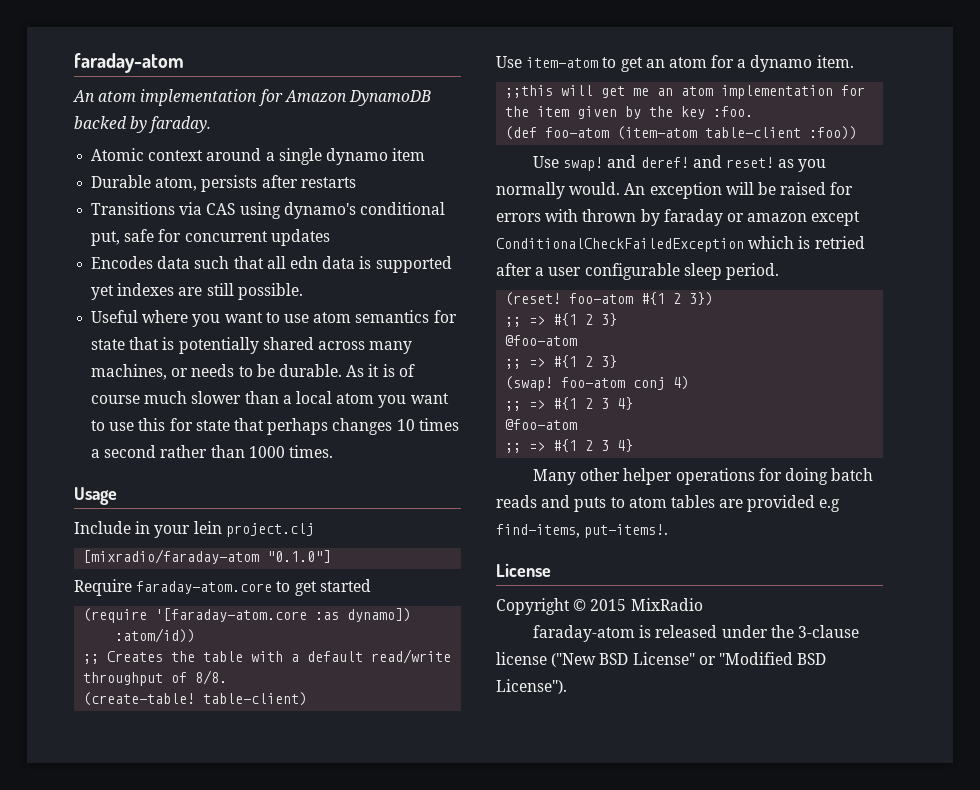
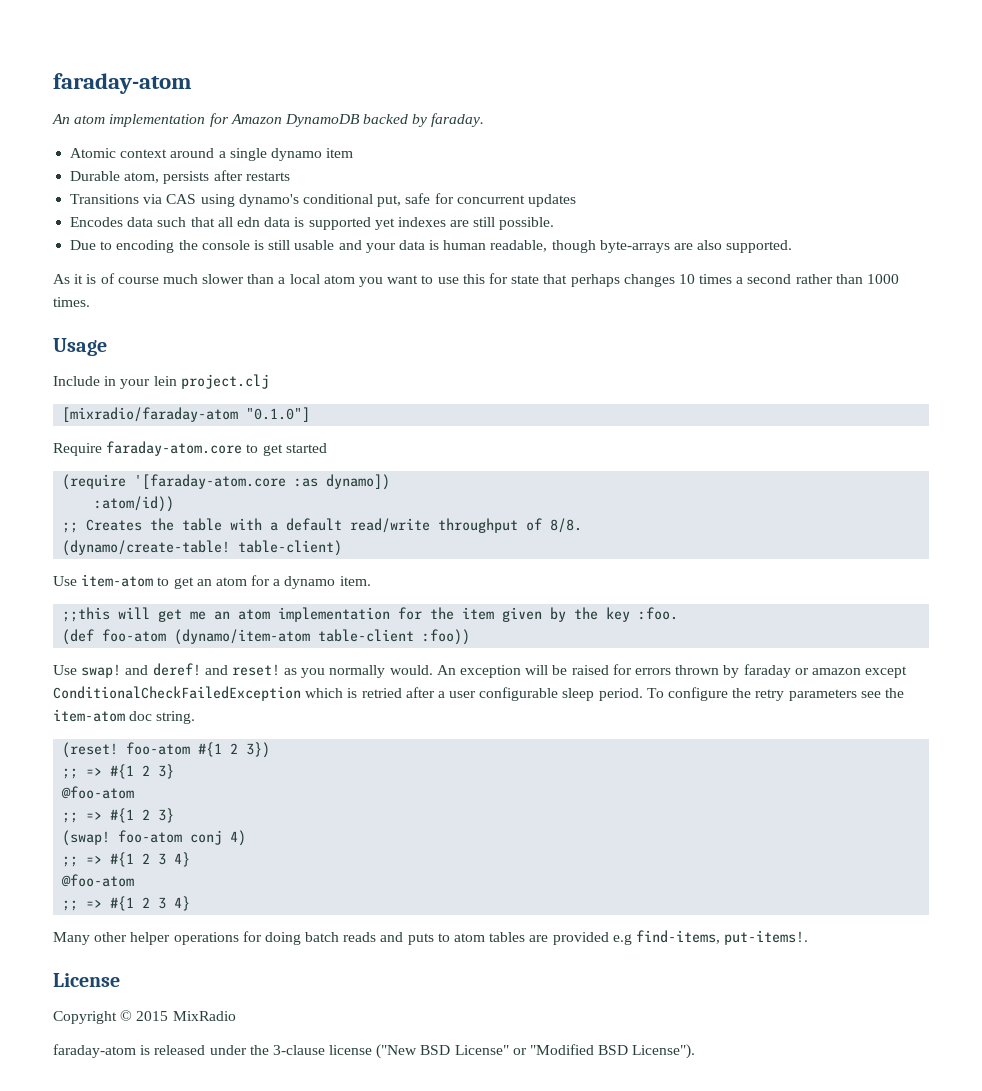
[91,310,457,327] [91,337,413,354] [91,364,342,380] Useful where you want to use atom semantics for state that is potentially shared across many machines, or needs to be durable. -> [70,240,793,253] Due to encoding the console is still usable and your data is human readable, though byte-arrays are also supported. //
[83,692,196,706] (create-table! -> [62,540,231,556] (dynamo/create-table!
[617,126,698,140] (item-atom -> [174,629,311,645] (dynamo/item-atom
[545,209,579,222] with -> (671, 671) none
(779, 271) none -> [646,687,904,701] [53,709,196,724] To configure the retry parameters see the item-atom doc string.

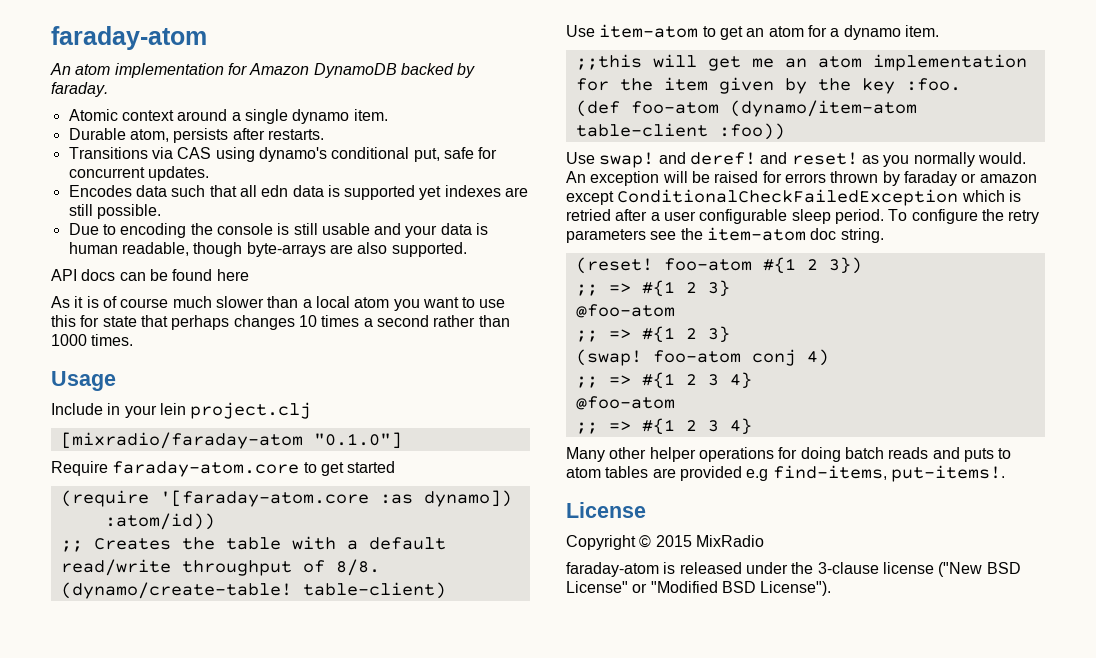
[326,148,354,158] item -> [353,109,388,121] item.
[245,172,290,181] restarts -> [267,129,324,140] restarts.
[527,194,576,207] updates -> [147,166,209,181] updates.
(793, 246) none -> [51,269,249,281] // API docs can be found here

